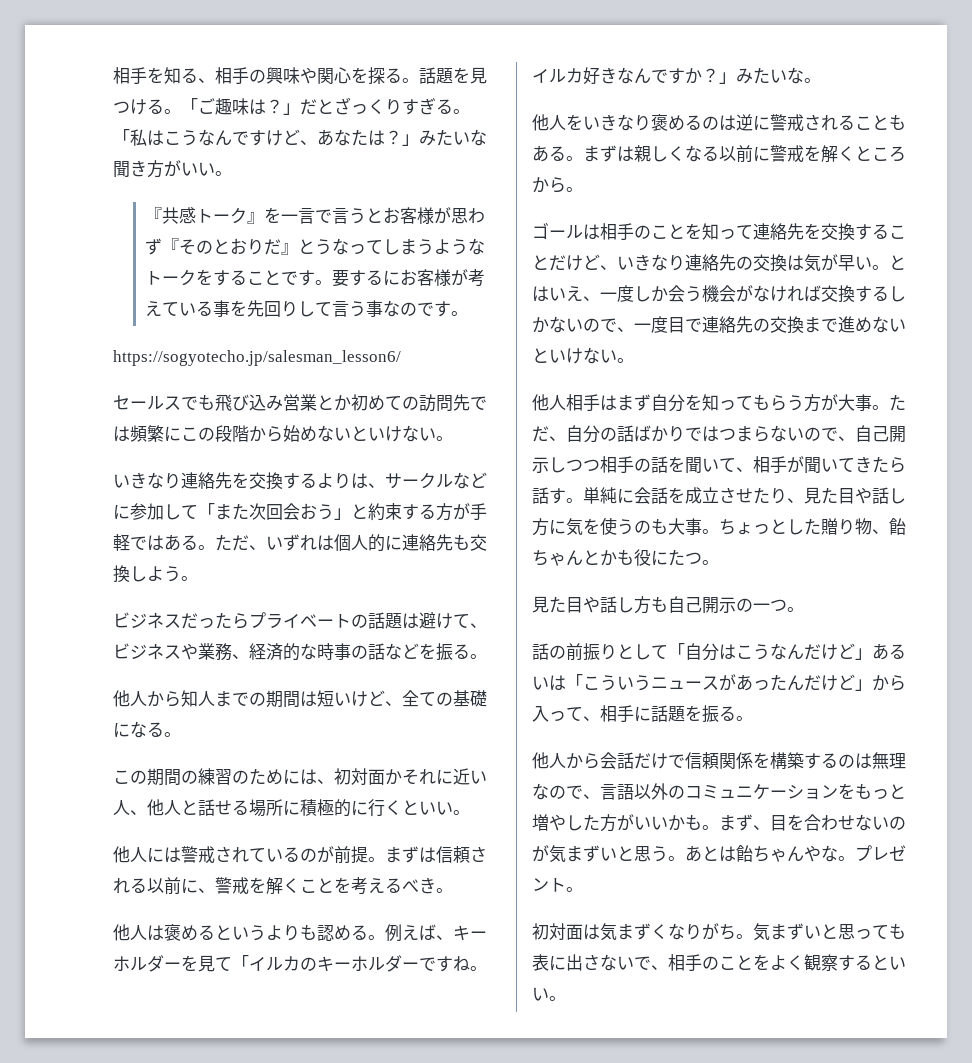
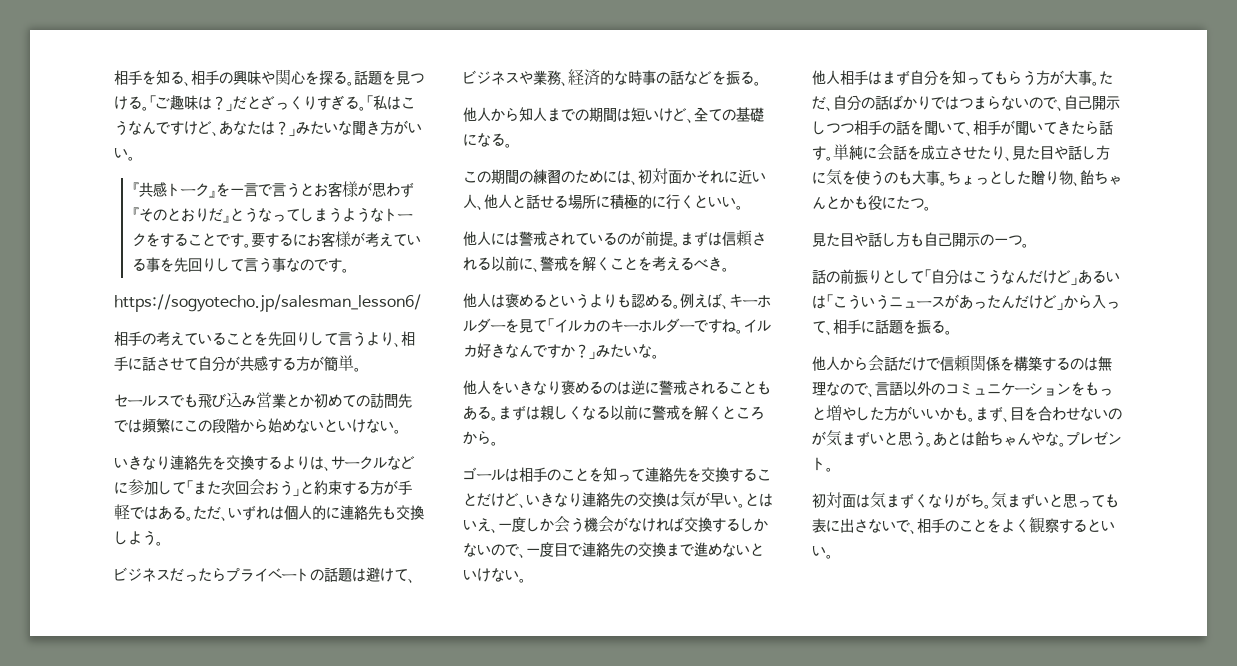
(401, 358) none -> [114,331,415,347] [114,355,361,372] // 相手の考えていることを先回りして言うより、相手に話させて自分が共感する方が簡単。

